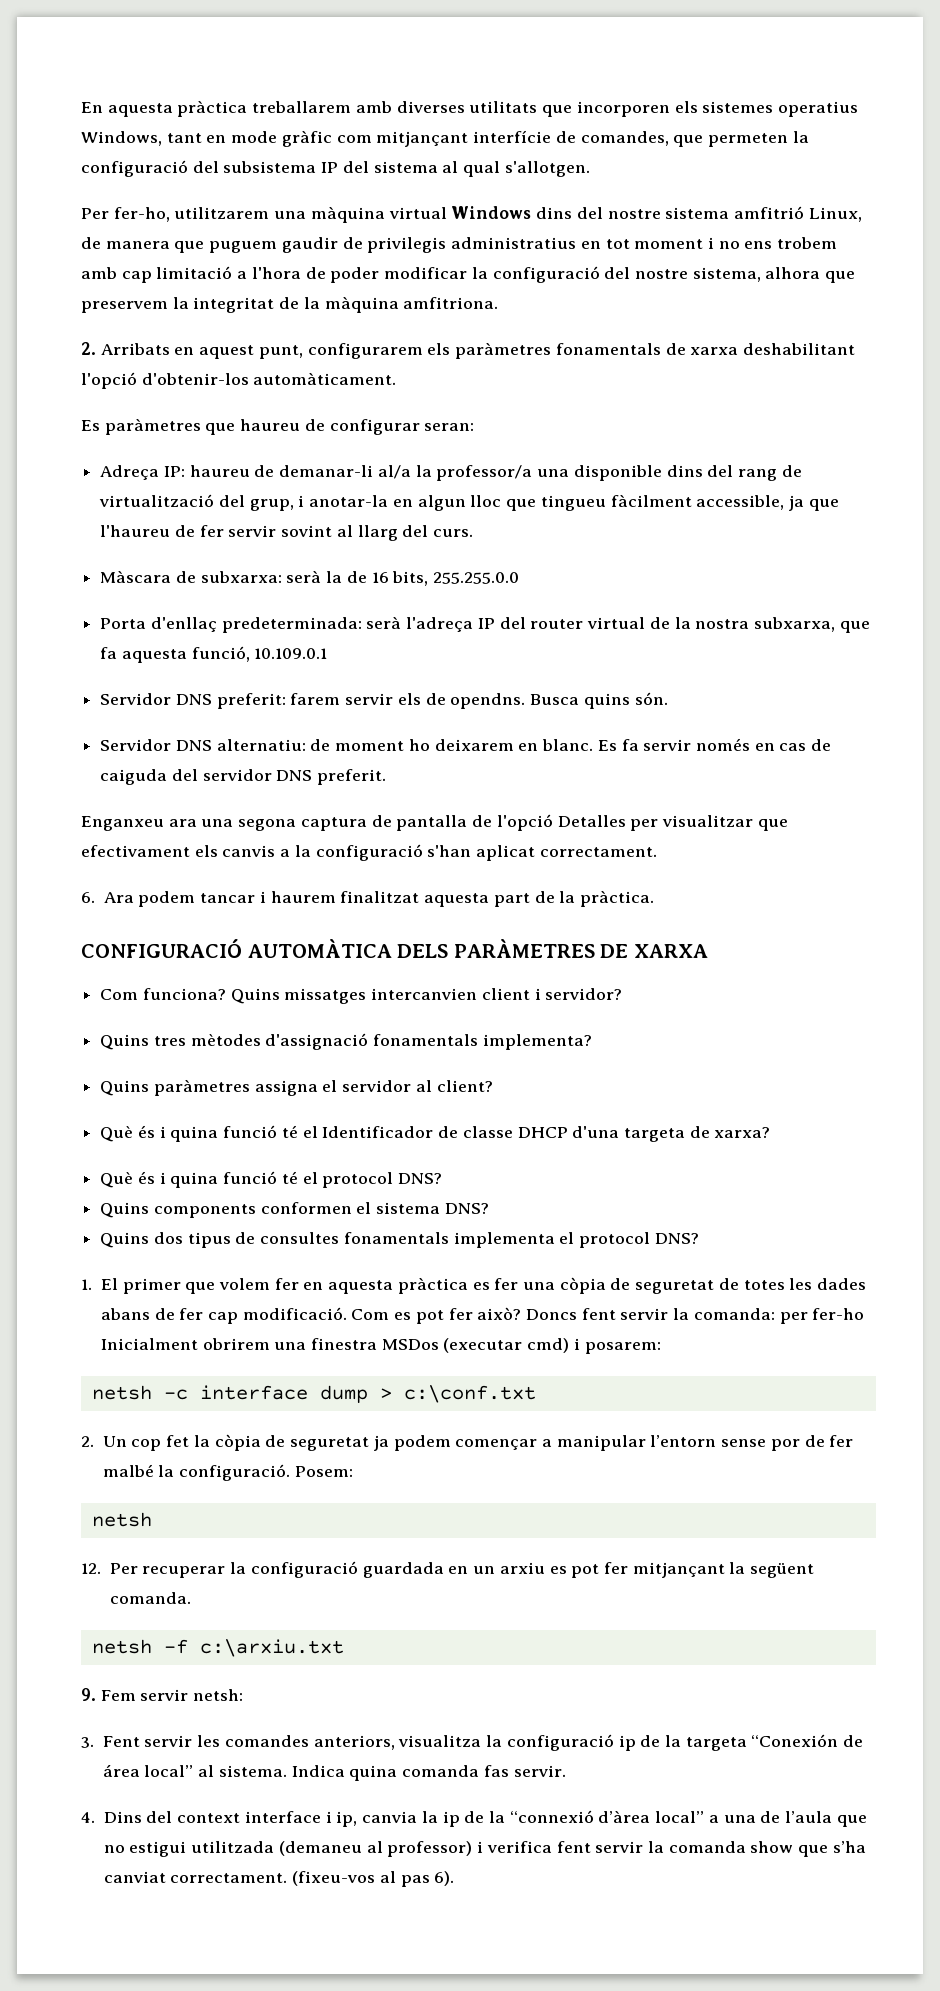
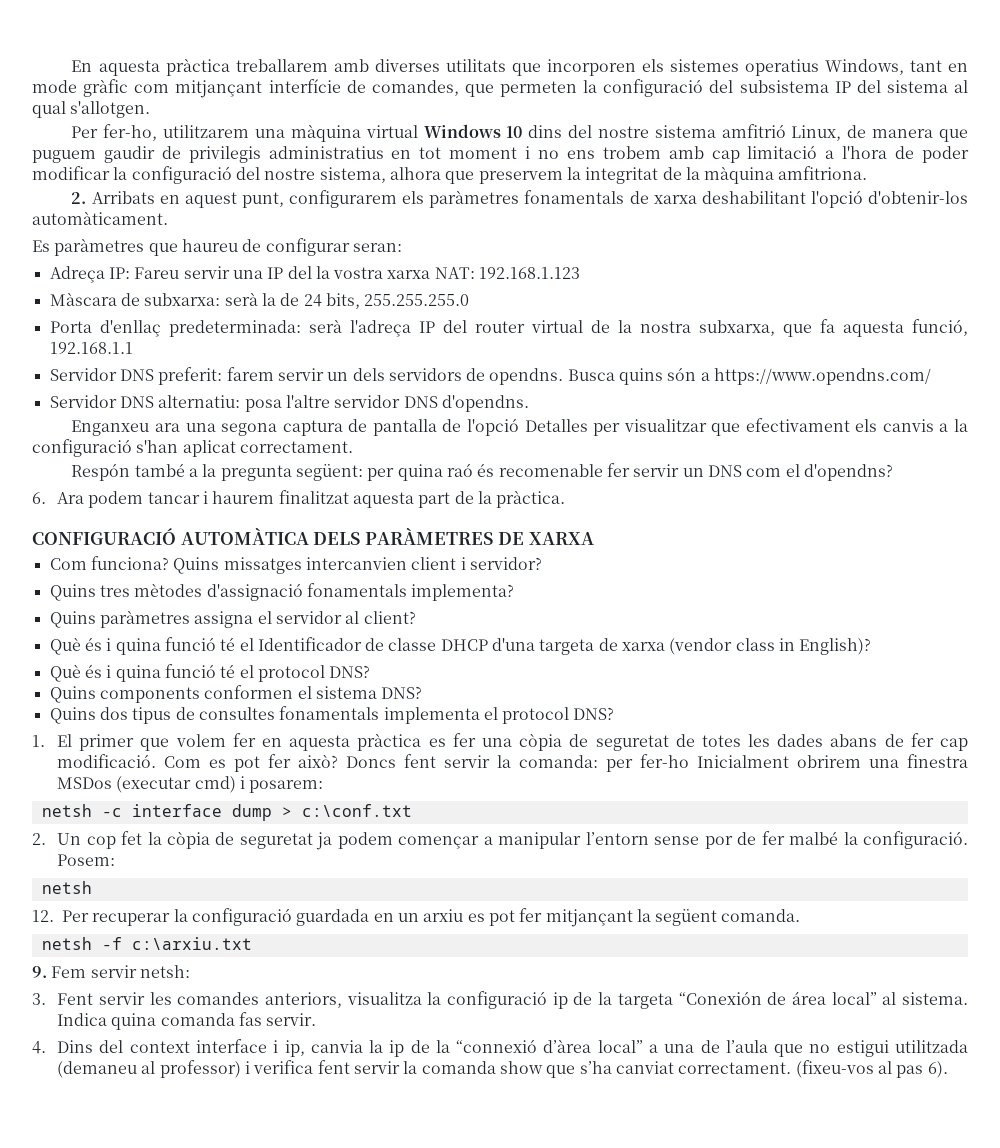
(532, 212) none -> [506,126,523,138] 10
[189,465,802,481] [99,494,839,511] [100,525,474,541] haureu de demanar-li al/a la professor/a una disponible dins del rang de virtualització del grup, i anotar-la en algun lloc que tingueu fàcilment accessible, ja que l'haureu de fer servir sovint al llarg del curs. -> [134,266,581,279] Fareu servir una IP del la vostra xarxa NAT: 192.168.1.123
[371,571,520,586] 16 bits, 255.255.0.0 -> [303,293,470,309] 24 bits, 255.255.255.0
[254,648,328,659] 10.109.0.1 -> [49,342,133,354] 192.168.1.1
[397,693,421,705] els -> [327,368,462,381] un dels servidors
[634,692,668,705] són. -> [667,367,932,385] són a https://www.opendns.com/
[310,738,832,751] [100,769,198,785] de moment ho deixarem en blanc. Es fa servir només en cas de caiguda del -> [244,395,330,412] posa l'altre
[317,769,387,785] preferit. -> [441,395,529,412] d'opendns.
(657, 852) none -> [71,463,893,481] // Respón també a la pregunta següent: per quina raó és recomenable fer servir un DNS com el d'opendns?
[714,1127,771,1138] xarxa? -> [622,638,872,655] xarxa (vendor class in English)?

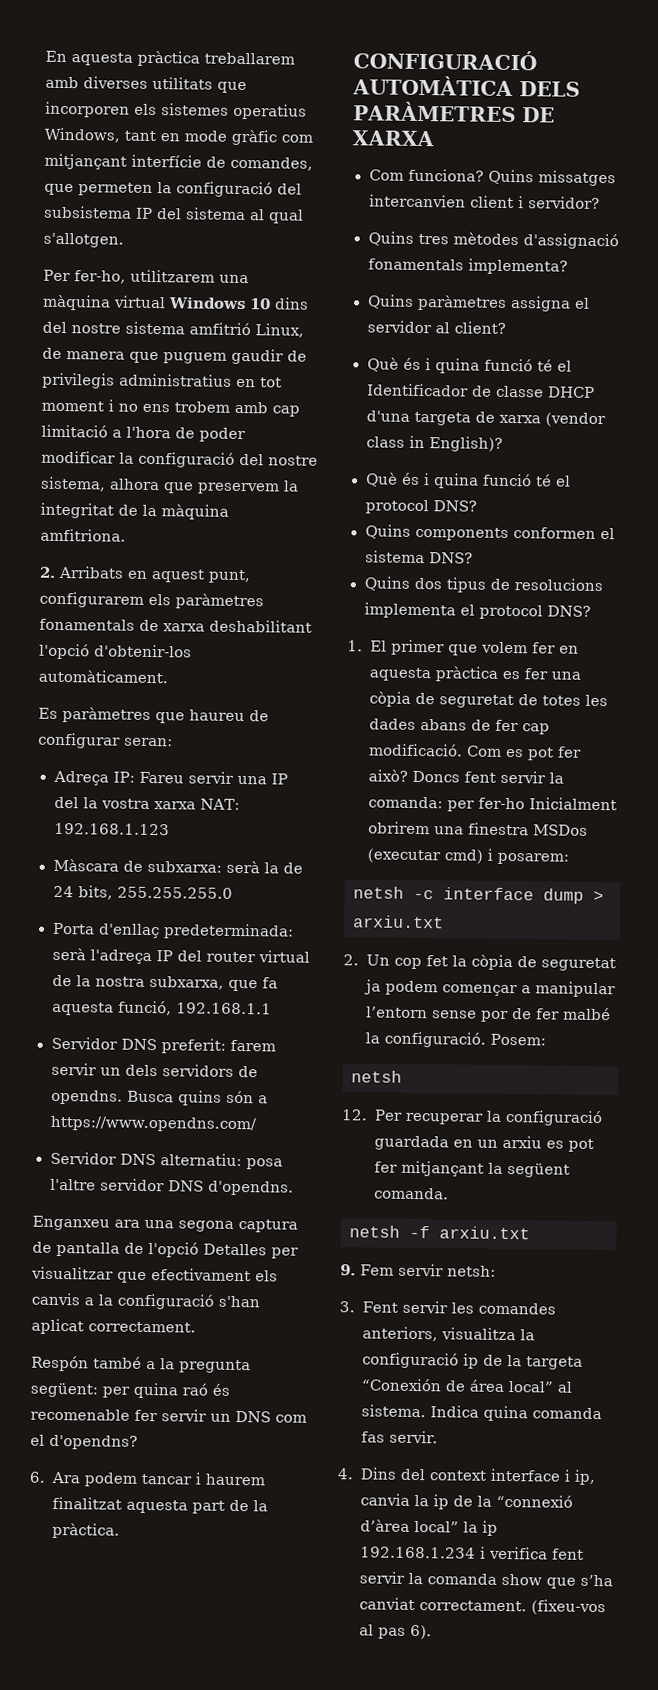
[198,706,380,720] consultes fonamentals -> [513,578,603,592] resolucions
[301,804,412,817] c:\conf.txt -> [353,915,444,929] arxiu.txt
[131,937,252,950] c:\arxiu.txt -> [439,1226,530,1240] arxiu.txt
[649,1040,968,1057] [57,1060,241,1078] a una de l’aula que no estigui utilitzada (demaneu al professor) -> [462,1520,498,1536] [359,1546,476,1559] la ip 192.168.1.234

